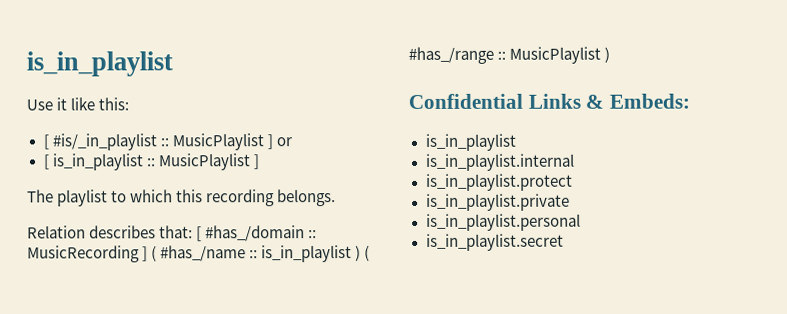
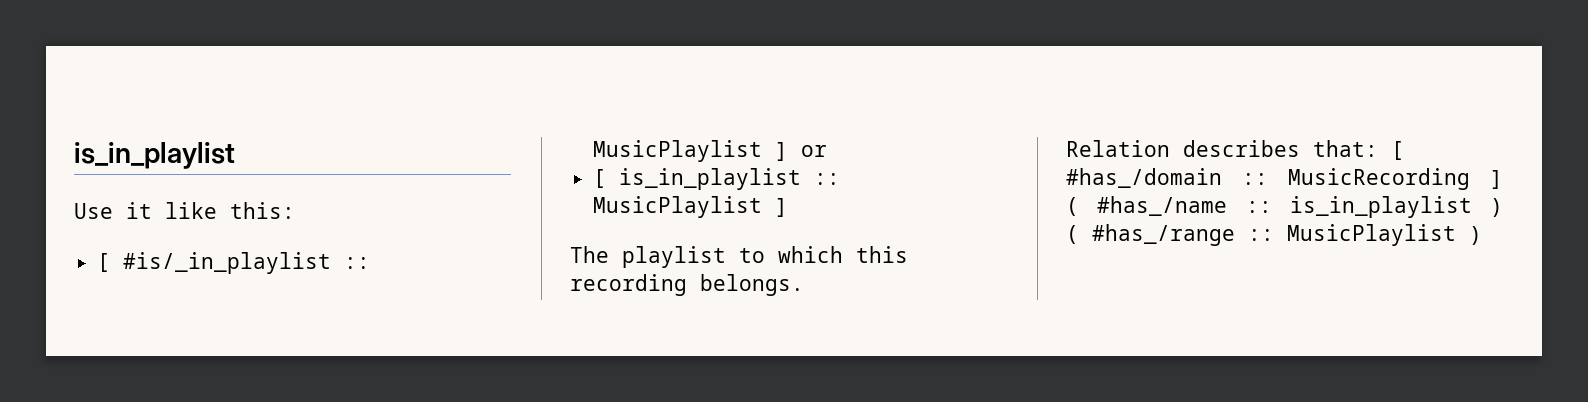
[408,93,691,109] [424,133,516,151] [424,153,575,171] [425,173,573,191] [425,193,570,211] [425,213,581,231] [425,233,564,251] // Confidential Links & Embeds: // is_in_playlist // is_in_playlist.internal // is_in_playlist.protect // is_in_playlist.private // is_in_playlist.personal // is_in_playlist.secret -> (1482, 235) none

